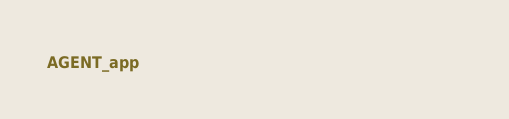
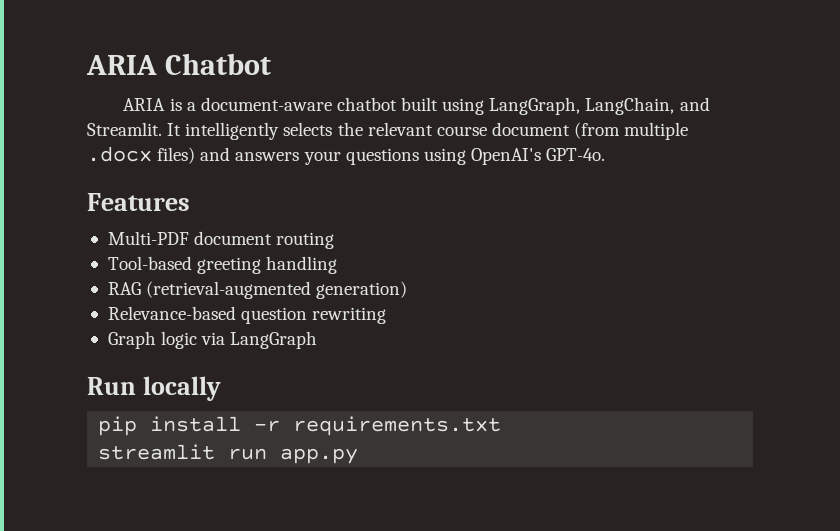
[47,56,139,72] AGENT_app -> [86,53,271,75] [123,97,710,115] [87,122,689,140] [87,146,606,165] [87,193,190,211] [107,231,335,249] [107,256,338,274] [107,281,408,299] [107,306,387,324] [107,331,318,349] [87,376,221,401] [98,416,502,436] [98,444,359,464] ARIA Chatbot // ARIA is a document-aware chatbot built using LangGraph, LangChain, and Streamlit. It intelligently selects the relevant course document (from multiple .docx files) and answers your questions using OpenAI's GPT-4o. // Features // Multi-PDF document routing // Tool-based greeting handling // RAG (retrieval-augmented generation) // Relevance-based question rewriting // Graph logic via LangGraph // Run locally // pip install -r requirements.txt // streamlit run app.py

